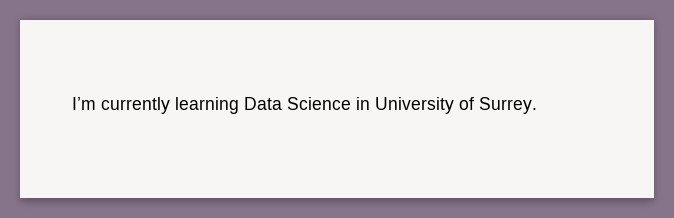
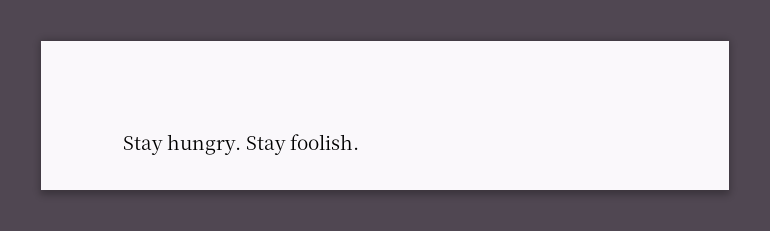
[72,97,537,114] I’m currently learning Data Science in University of Surrey. -> [123,134,360,155] Stay hungry. Stay foolish.

